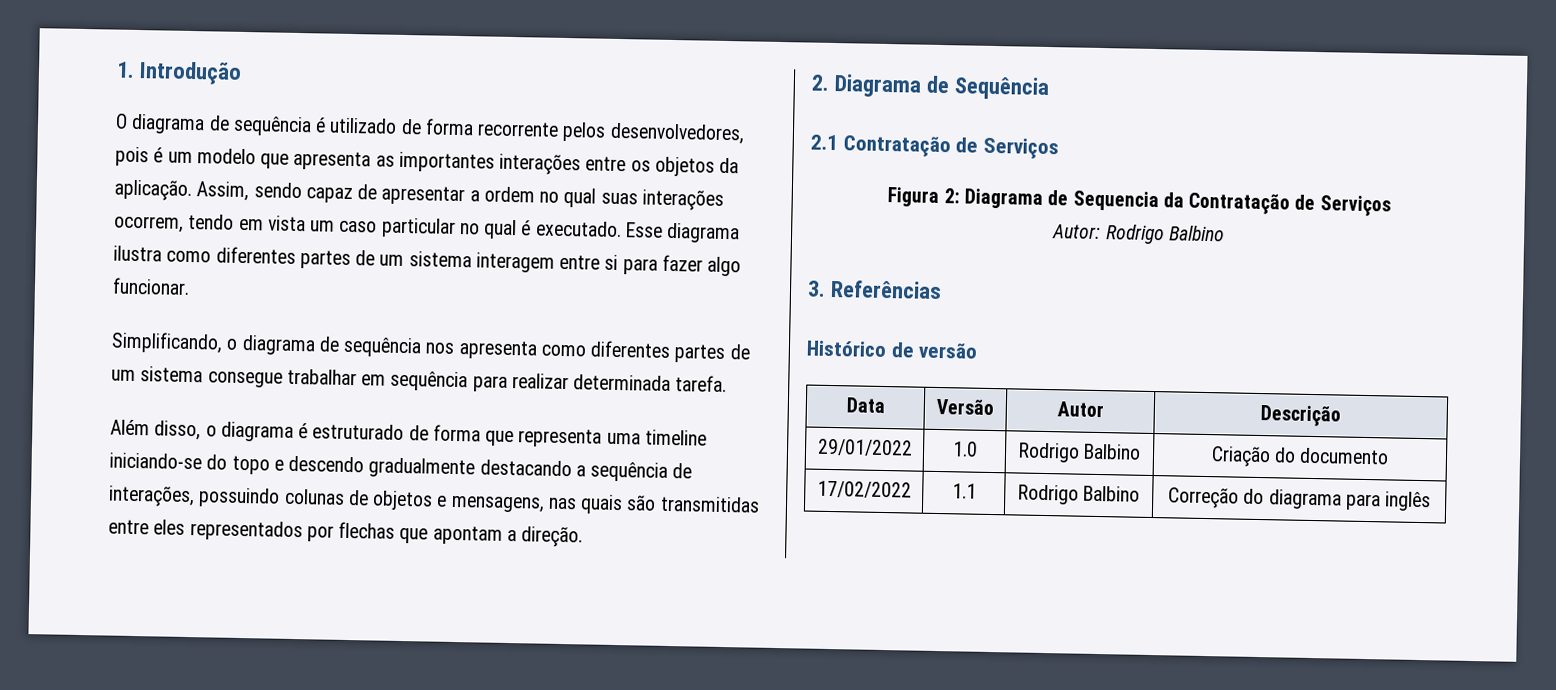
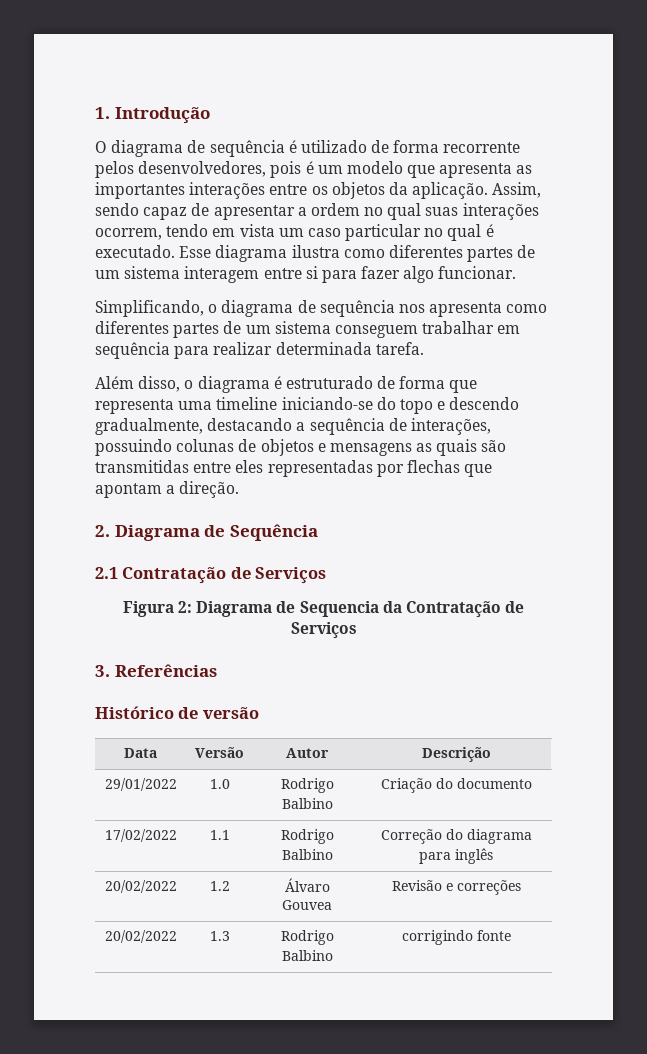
[207,371,283,388] consegue -> [334,325,418,338] conseguem
[368,457,476,479] gradualmente -> [95,418,203,435] gradualmente,
[450,495,577,513] mensagens, nas -> [329,443,433,456] mensagens as
[189,520,303,542] representados -> [267,460,373,477] representadas
[1052,224,1225,245] // Autor: Rodrigo Balbino -> (357, 630) none
(1432, 501) none -> [104,880,177,893] [209,881,230,891] [284,878,330,892] [282,900,332,910] [391,880,521,895] [104,930,177,943] [209,931,230,941] [280,930,334,945] [281,950,333,961] [401,930,511,945] // 20/02/2022 | 1.2 | Álvaro Gouvea | Revisão e correções // 20/02/2022 | 1.3 | Rodrigo Balbino | corrigindo fonte

